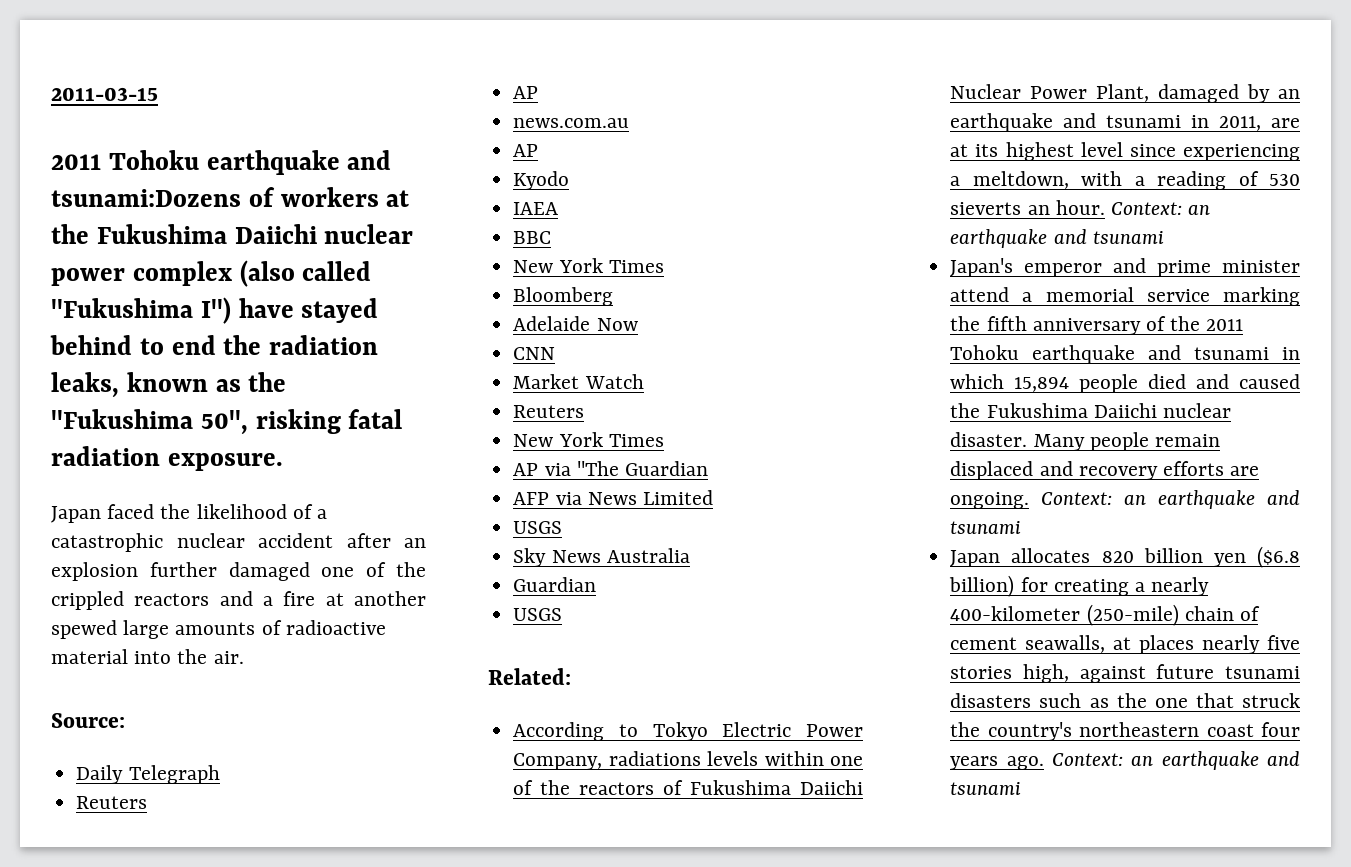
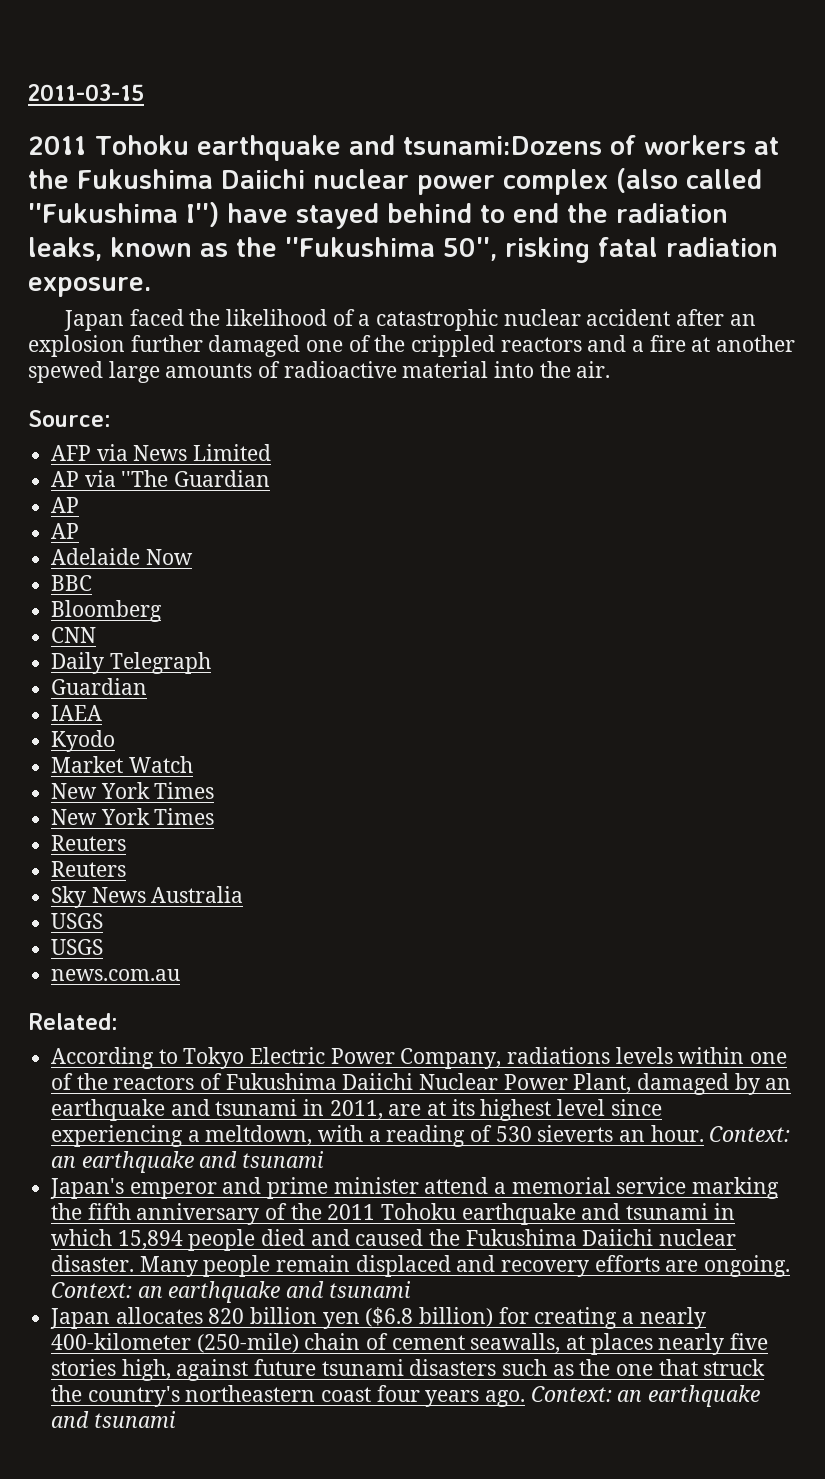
[76,765,220,784] [76,796,148,809] [513,86,539,99] [513,118,630,128] [513,144,539,157] [513,171,570,190] [513,202,559,215] [513,231,552,244] [513,258,664,273] [513,287,614,306] [513,316,638,331] [513,347,556,360] [513,374,644,389] [513,405,585,418] [513,432,664,447] [513,461,708,476] [513,490,713,505] [513,521,563,534] Daily Telegraph // Reuters // AP // news.com.au // AP // Kyodo // IAEA // BBC // New York Times // Bloomberg // Adelaide Now // CNN // Market Watch // Reuters // New York Times // AP via ''The Guardian // AFP via News Limited // USGS -> [51,444,272,461] [51,470,271,487] [51,497,80,513] [51,523,80,539] [51,548,193,565] [51,575,93,591] [51,600,163,622] [51,627,97,643] [51,652,211,674] [51,678,148,695] [51,705,103,721] [51,730,116,752] [51,756,193,773] [51,782,215,799] [51,808,215,825] [51,835,127,851] [51,861,127,877] AFP via News Limited // AP via ''The Guardian // AP // AP // Adelaide Now // BBC // Bloomberg // CNN // Daily Telegraph // Guardian // IAEA // Kyodo // Market Watch // New York Times // New York Times // Reuters // Reuters
[513,577,597,592] [513,608,563,621] Guardian // USGS -> [51,913,104,929] [51,939,104,955] [51,969,181,981] USGS // USGS // news.com.au

